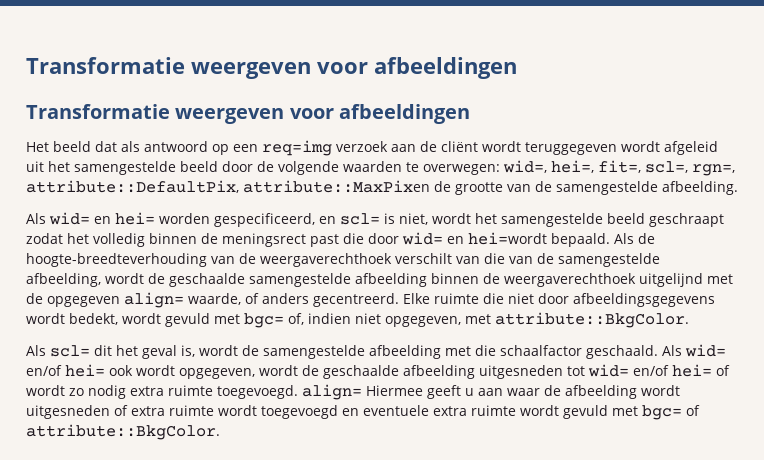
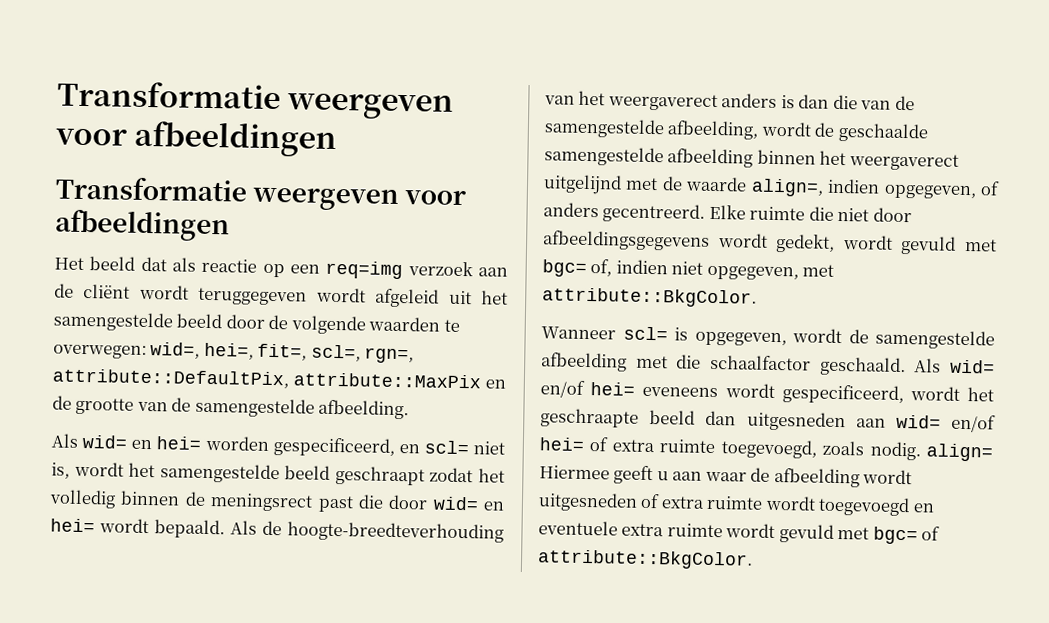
[144,141,208,152] antwoord -> [201,258,258,273] reactie
[243,180,430,193] attribute::MaxPixen -> [293,372,506,389] attribute::MaxPix en
[384,213,428,225] is niet, -> [473,441,505,455] [51,462,70,479] niet is,
[468,232,547,245] hei=wordt -> [50,518,149,534] hei= wordt
[239,253,480,267] de weergaverechthoek verschilt van -> [578,90,830,112] het weergaverect anders is dan
[483,273,636,287] de weergaverechthoek -> [819,150,959,171] het weergaverect
[47,292,241,308] opgegeven align= waarde, -> [685,176,977,200] waarde align=, indien opgegeven,
[69,313,118,325] bedekt, -> [775,233,836,253] gedekt,
[26,345,195,359] Als scl= dit het geval is, -> [541,326,787,347] Wanneer scl= is opgegeven,
[109,364,730,379] [26,385,298,399] ook wordt opgegeven, wordt de geschaalde afbeelding uitgesneden tot wid= en/of hei= of wordt zo nodig extra ruimte toegevoegd. -> [642,383,994,405] [540,408,996,433] [539,437,921,461] eveneens wordt gespecificeerd, wordt het geschraapte beeld dan uitgesneden aan wid= en/of hei= of extra ruimte toegevoegd, zoals nodig.

